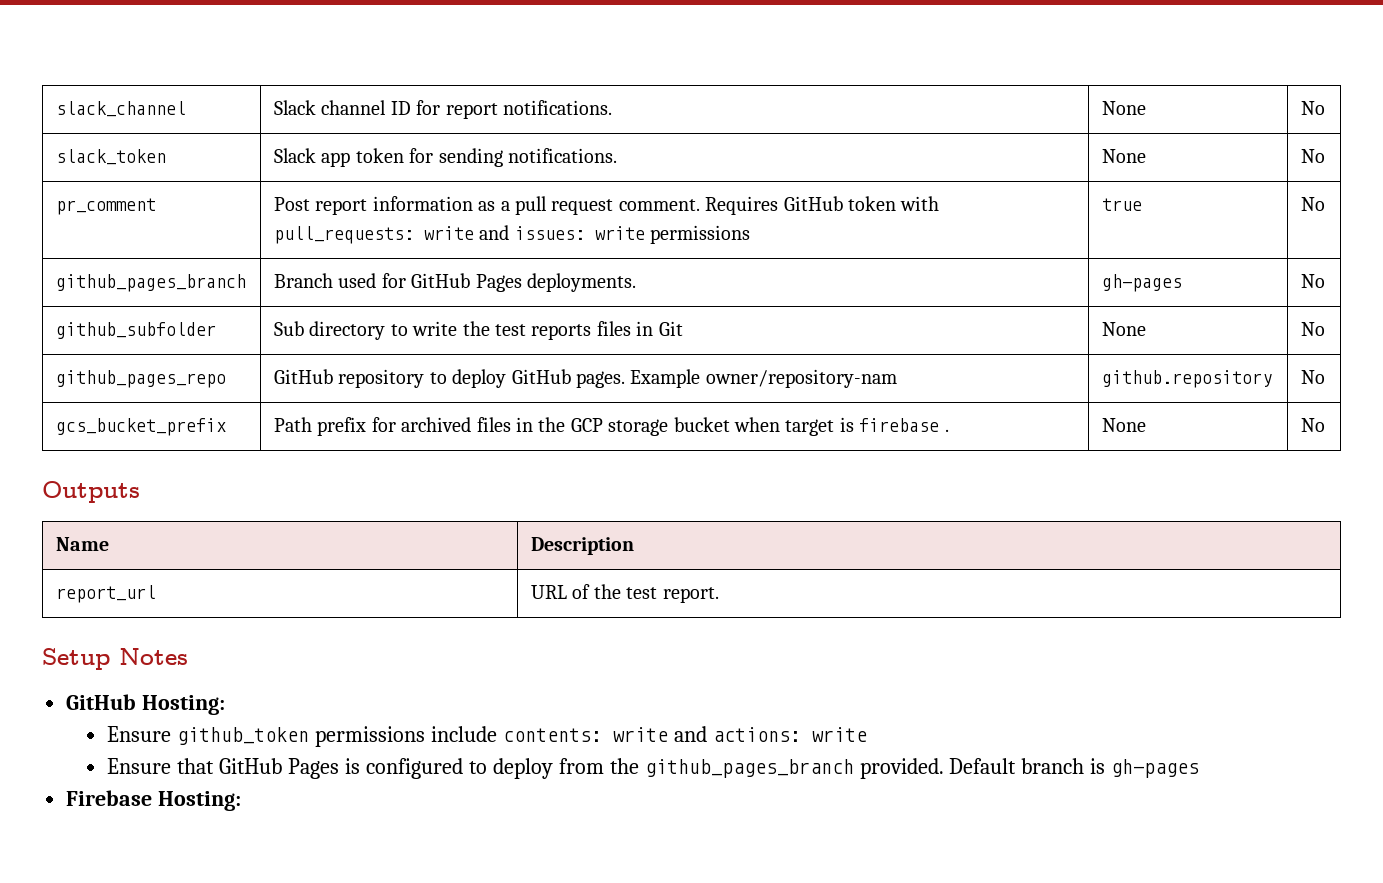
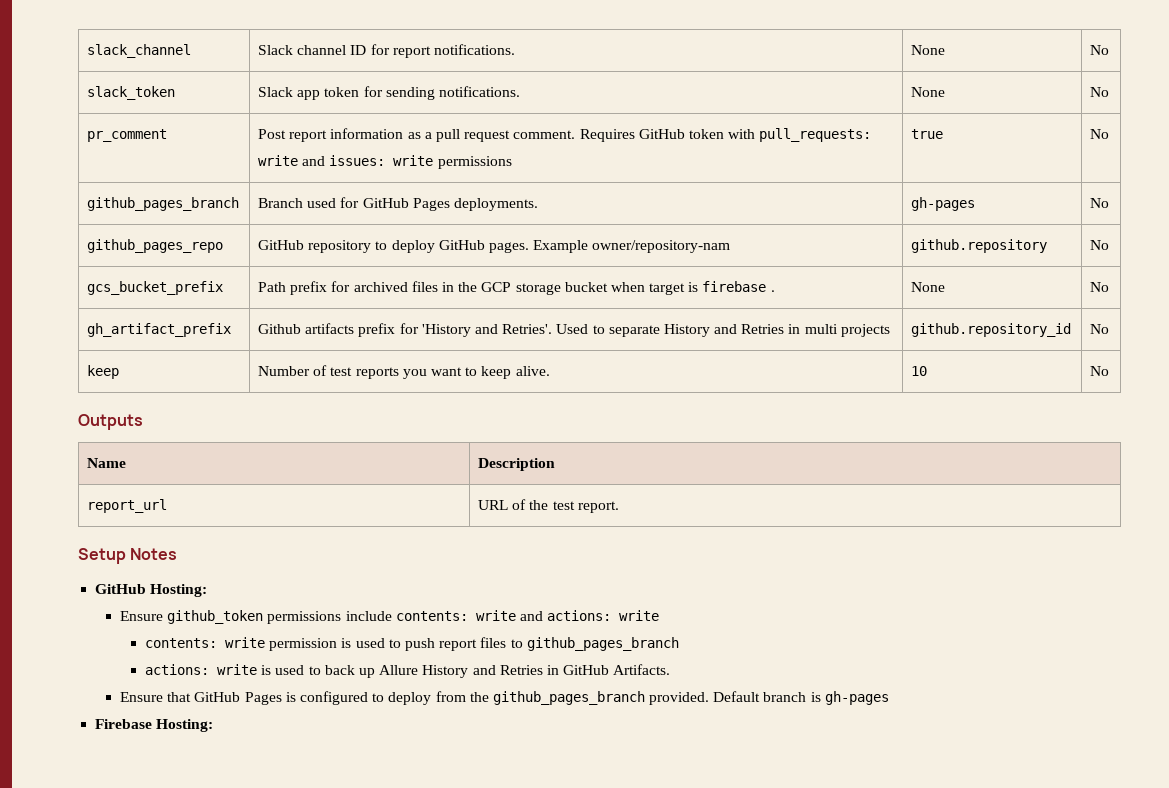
[55,322,216,339] [273,321,683,340] [1101,322,1146,336] [1300,322,1325,336] // github_subfolder | Sub directory to write the test reports files in Git | None | No -> (1110, 203) none
(1325, 425) none -> [87,323,232,337] [258,323,890,337] [911,323,1072,337] [1090,324,1110,334] [87,365,120,379] [258,365,550,379] [911,366,928,376] [1090,366,1110,376] // gh_artifact_prefix | Github artifacts prefix for 'History and Retries'. Used to separate History and Retries in multi projects | github.repository_id | No // keep | Number of test reports you want to keep alive. | 10 | No
(867, 734) none -> [145,637,679,651] [145,664,671,678] // contents: write permission is used to push report files to github_pages_branch // actions: write is used to back up Allure History and Retries in GitHub Artifacts.

